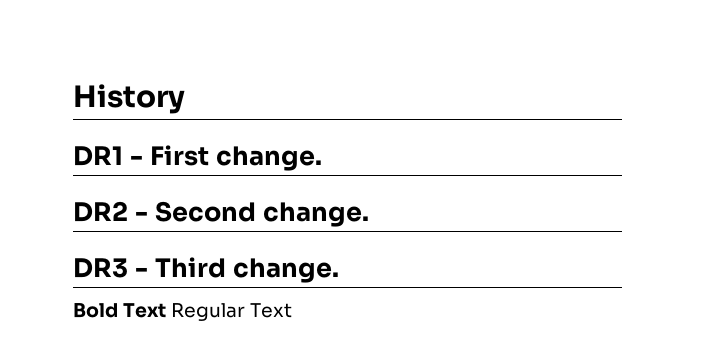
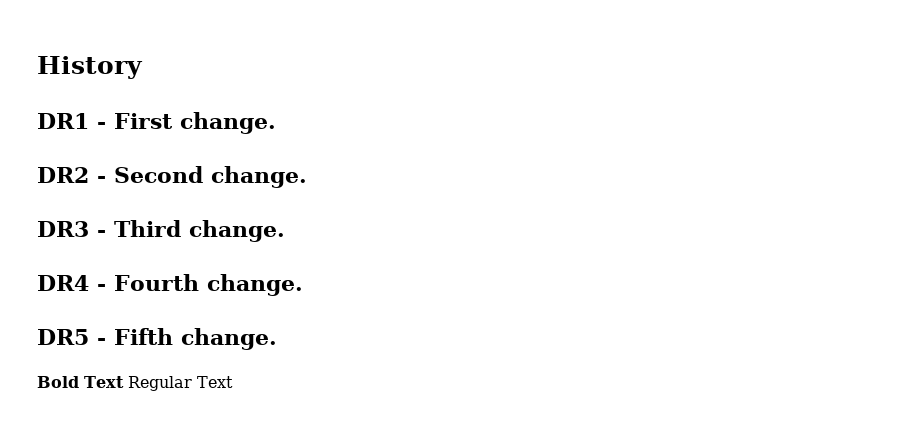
(339, 270) none -> [37,274,303,296] [37,328,277,350] // DR4 - Fourth change. // DR5 - Fifth change.

